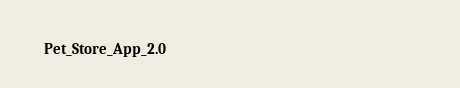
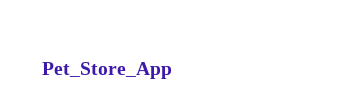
[44,43,166,57] Pet_Store_App_2.0 -> [42,62,172,79] Pet_Store_App

